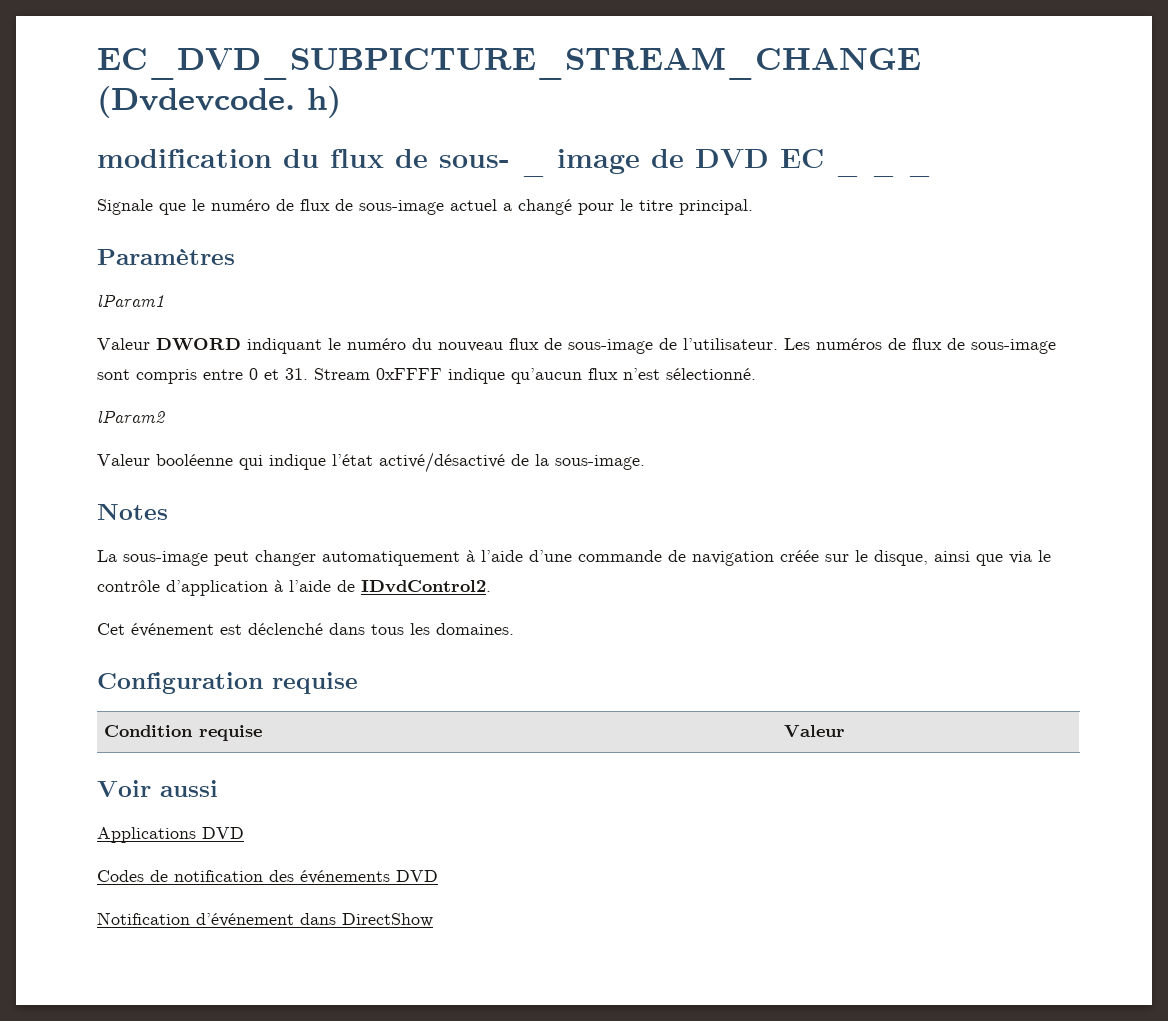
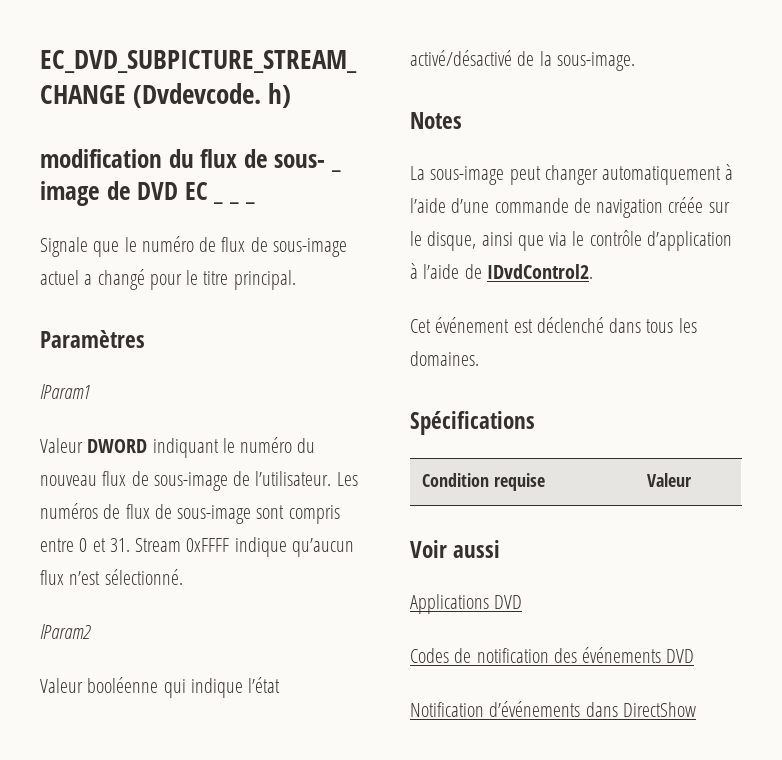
[97,672,358,694] Configuration requise -> [410,411,535,435] Spécifications
[196,913,294,927] d’événement -> [489,701,581,717] d’événements

